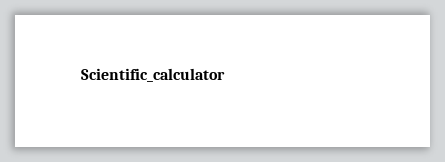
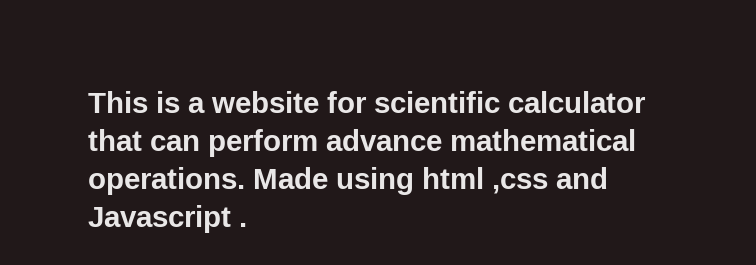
[81,68,225,82] Scientific_calculator -> [88,91,646,113] [88,129,636,157] [88,167,608,195] [88,205,247,233] This is a website for scientific calculator that can perform advance mathematical operations. Made using html ,css and Javascript .

